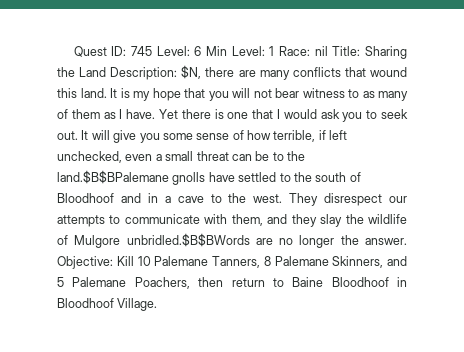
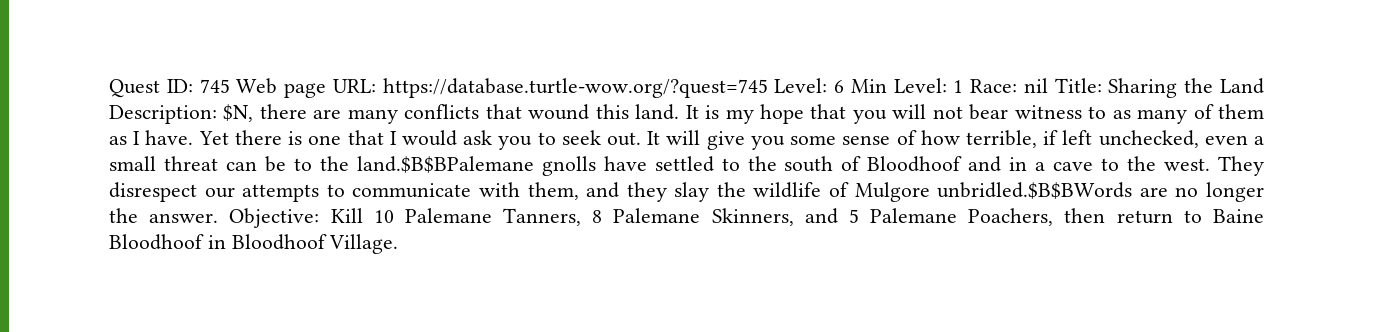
(152, 51) none -> [236,78,768,98] Web page URL: https://database.turtle-wow.org/?quest=745

